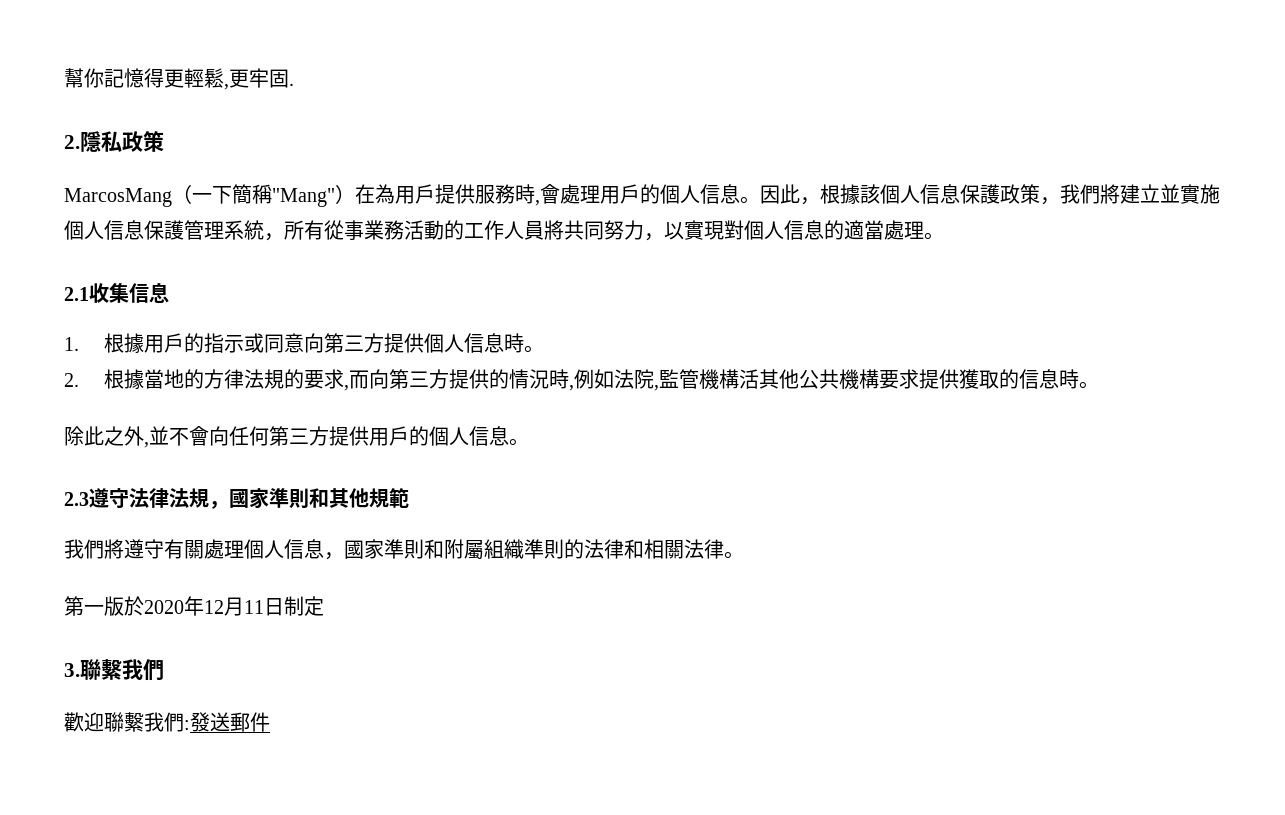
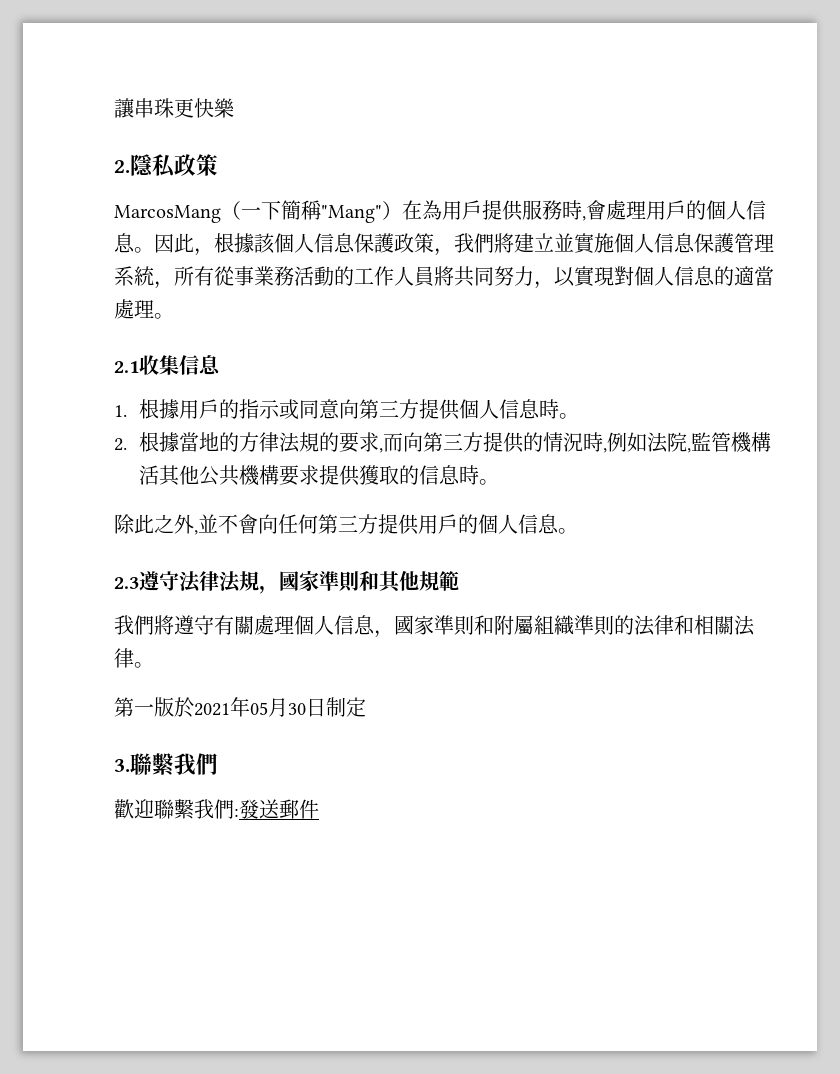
[64,68,294,90] 幫你記憶得更輕鬆,更牢固. -> [114,98,235,118] 讓串珠更快樂
[144,596,264,616] 2020年12月11 -> [194,697,306,717] 2021年05月30

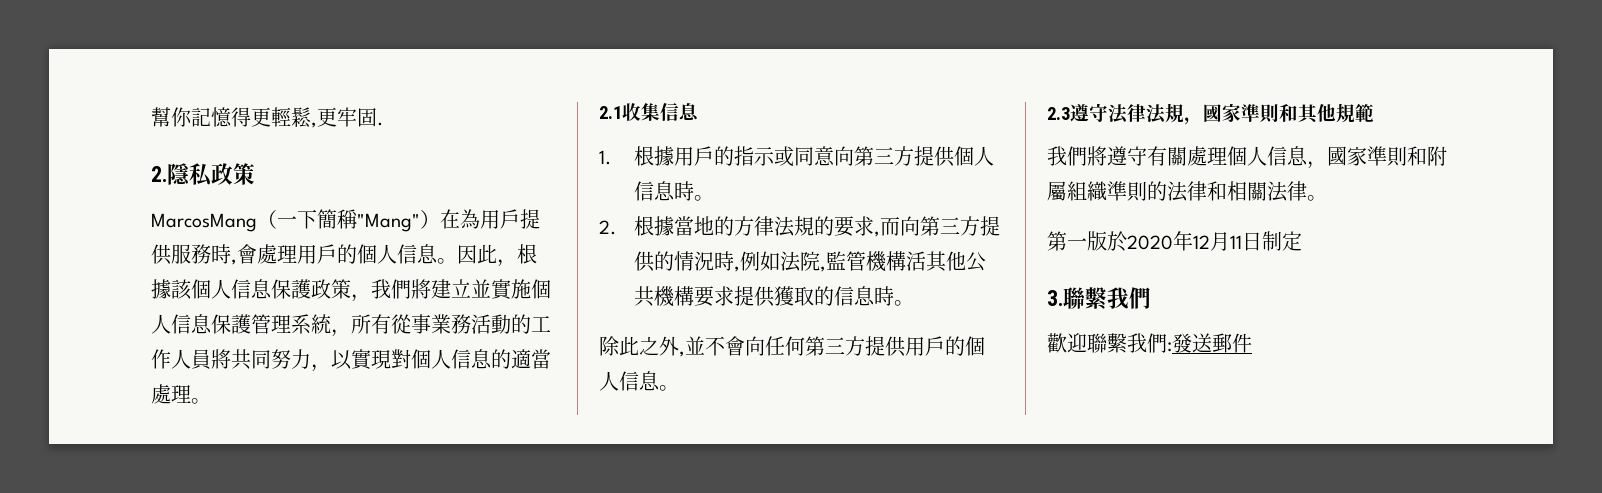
[114,98,235,118] 讓串珠更快樂 -> [151,107,383,128] 幫你記憶得更輕鬆,更牢固.
[194,697,306,717] 2021年05月30 -> [1127,231,1242,251] 2020年12月11

